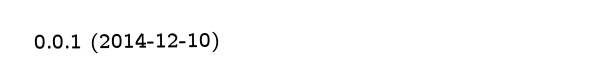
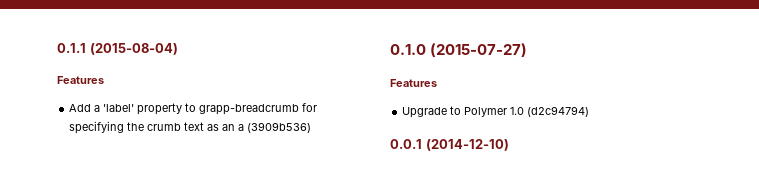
(33, 41) none -> [57,43,178,55] [57,76,104,84] [69,103,318,115] [69,121,312,134] [390,43,528,57] [390,79,437,87] [402,106,590,118] 0.1.1 (2015-08-04) // Features // Add a 'label' property to grapp-breadcrumb for specifying the crumb text as an a (3909b536) // 0.1.0 (2015-07-27) // Features // Upgrade to Polymer 1.0 (d2c94794) //

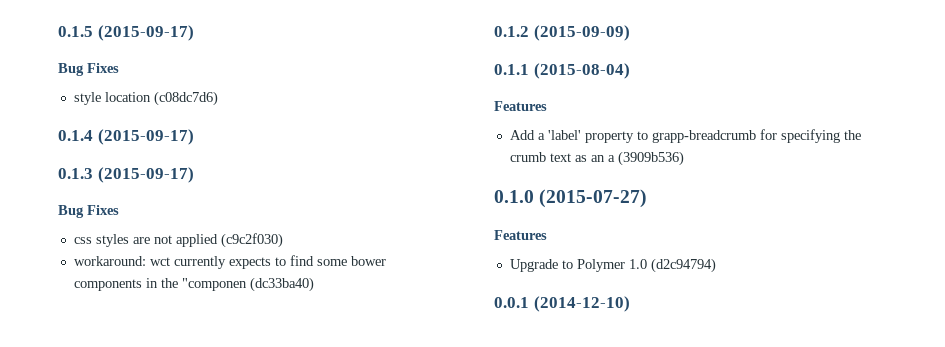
(57, 48) none -> [58,25,194,41] [58,63,119,76] [73,91,218,106] [58,129,194,145] [58,167,194,183] [58,205,119,218] [73,233,283,248] [73,255,386,269] [73,277,314,292] [494,25,630,41] 0.1.5 (2015-09-17) // Bug Fixes // style location (c08dc7d6) // 0.1.4 (2015-09-17) // 0.1.3 (2015-09-17) // Bug Fixes // css styles are not applied (c9c2f030) // workaround: wct currently expects to find some bower components in the "componen (dc33ba40) // 0.1.2 (2015-09-09) //

